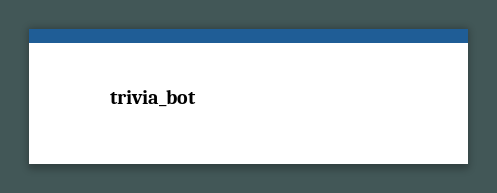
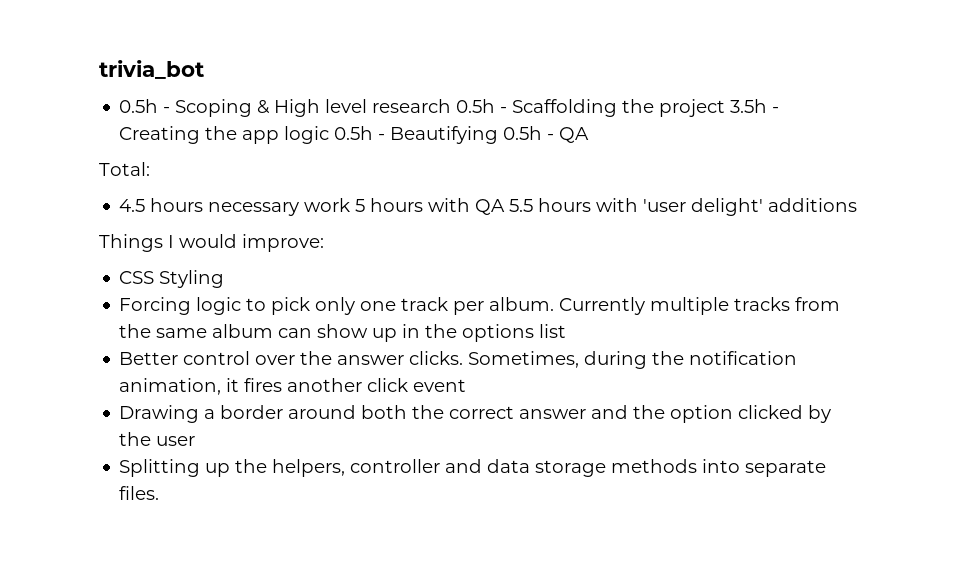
(196, 98) none -> [119,99,780,117] [119,126,590,144] [99,162,150,176] [119,198,858,216] [99,234,324,252] [119,270,225,288] [119,297,841,315] [119,324,567,342] [119,351,798,369] [119,378,467,395] [119,405,832,423] [119,432,196,446] [119,459,827,477] [119,486,160,500] // 0.5h - Scoping & High level research 0.5h - Scaffolding the project 3.5h - Creating the app logic 0.5h - Beautifying 0.5h - QA // Total: // 4.5 hours necessary work 5 hours with QA 5.5 hours with 'user delight' additions // Things I would improve: // CSS Styling // Forcing logic to pick only one track per album. Currently multiple tracks from the same album can show up in the options list // Better control over the answer clicks. Sometimes, during the notification animation, it fires another click event // Drawing a border around both the correct answer and the option clicked by the user // Splitting up the helpers, controller and data storage methods into separate files.

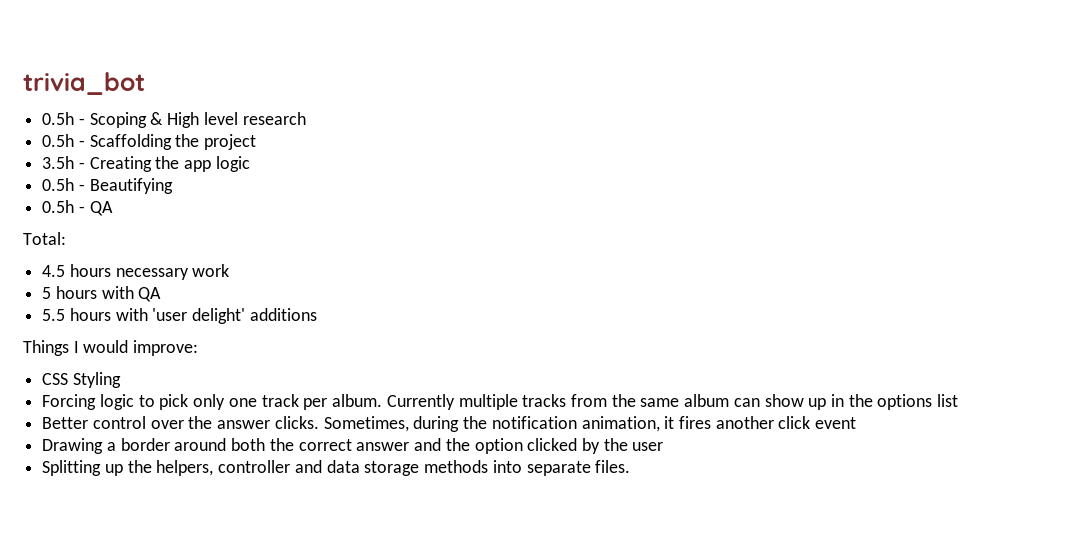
(452, 106) none -> (306, 118) //
(726, 108) none -> (257, 142) //
(330, 135) none -> (250, 164) //
(499, 135) none -> (173, 186) //
(351, 205) none -> (230, 270) //
(506, 207) none -> (162, 294) //

